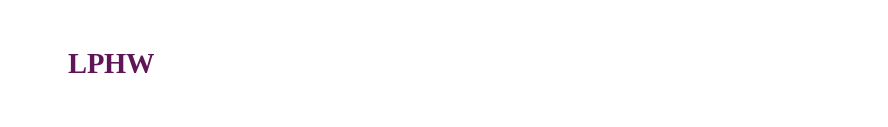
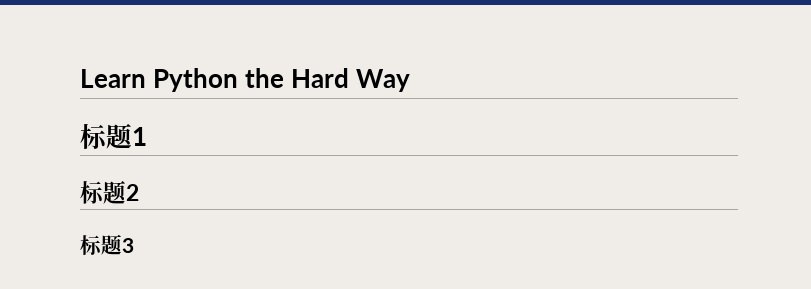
[68,54,155,73] LPHW -> [80,68,410,92] [80,123,147,150] [80,180,139,204] [80,234,134,256] Learn Python the Hard Way // 标题1 // 标题2 // 标题3

